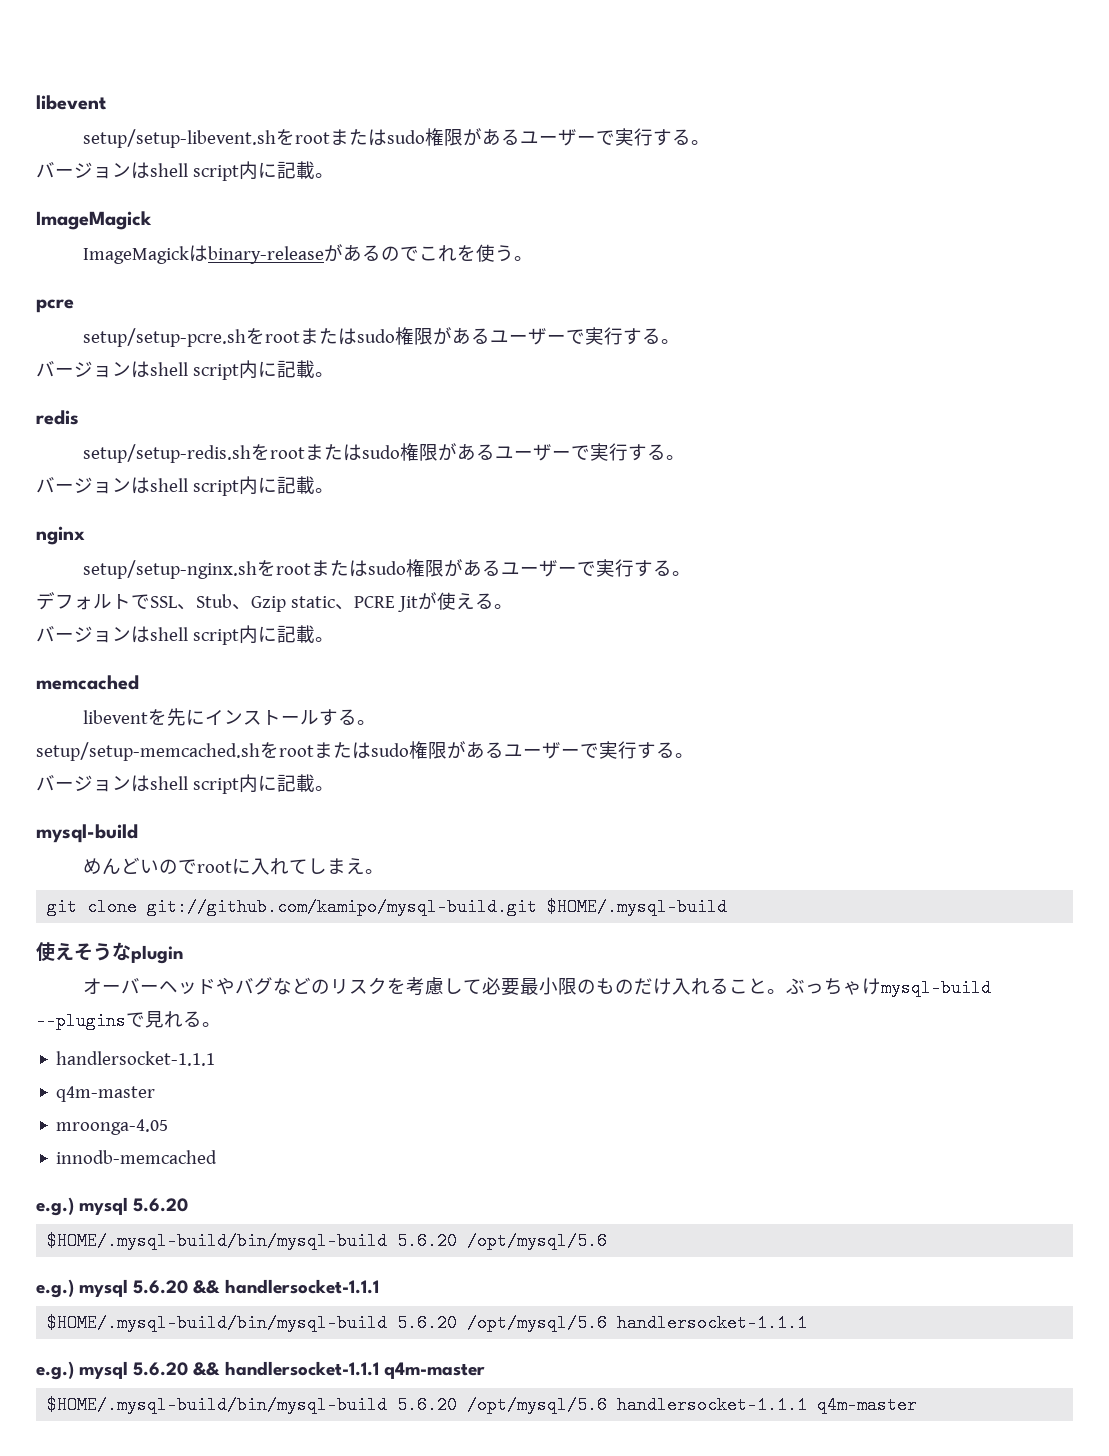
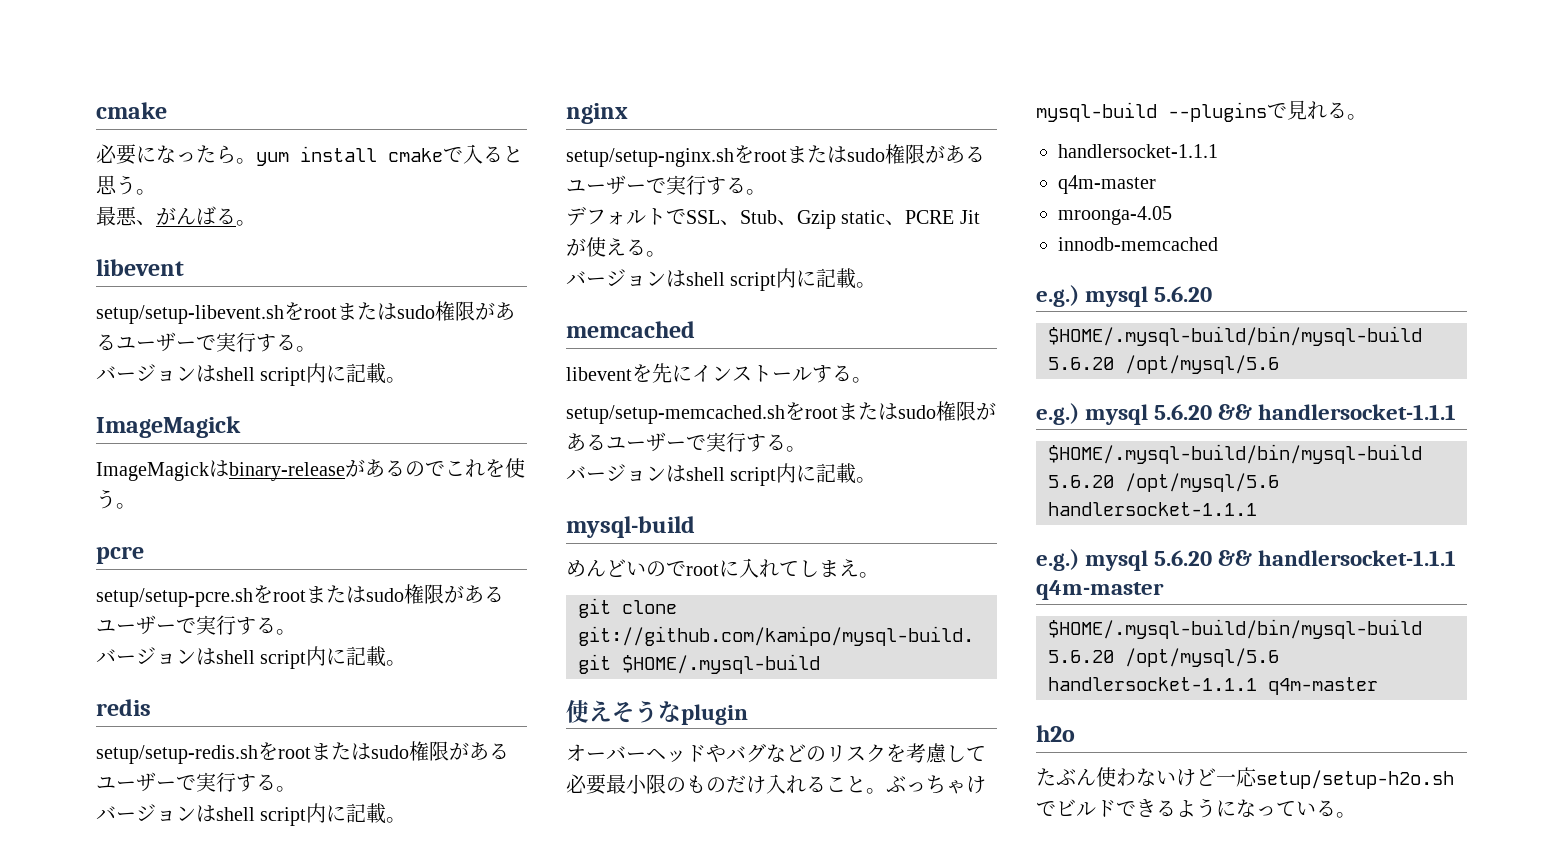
(36, 102) none -> [96,102,167,119] [96,144,523,166] [96,175,156,195] [96,206,256,226] cmake // 必要になったら。yum install cmakeで入ると思う。 // 最悪、がんばる。 //
(918, 1405) none -> [1036,725,1075,742] [1036,767,1454,789] [1036,798,1356,818] // h2o // たぶん使わないけど一応setup/setup-h2o.shでビルドできるようになっている。

